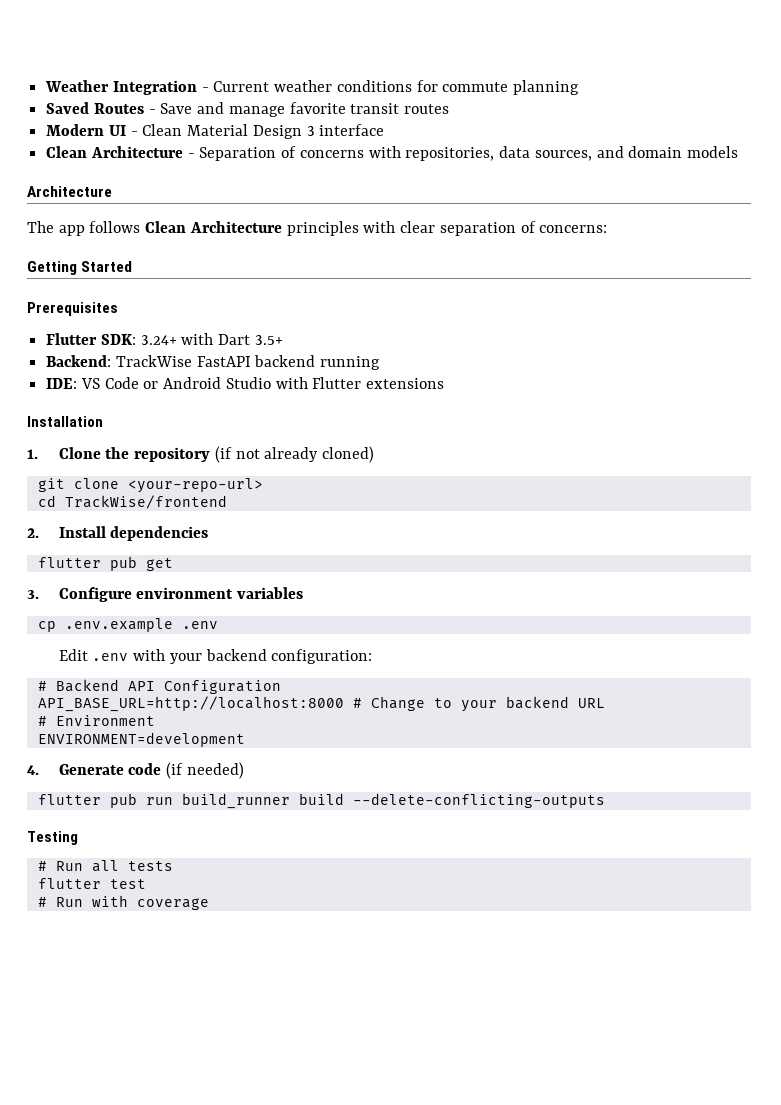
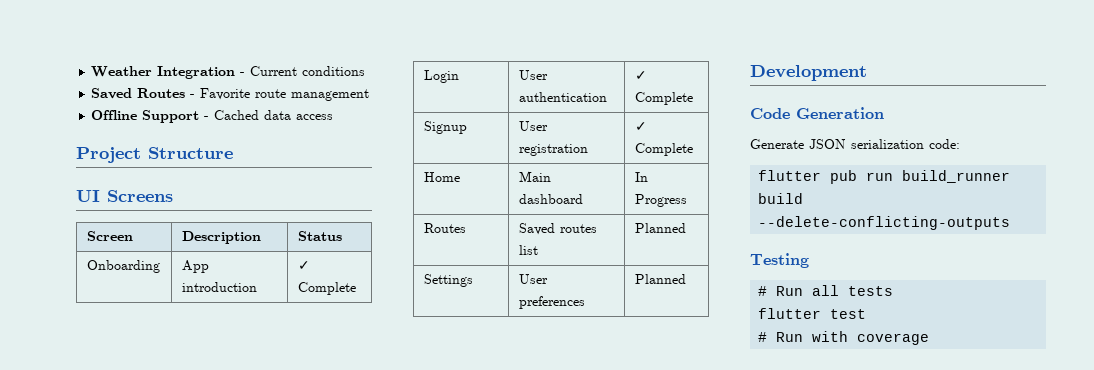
[274,80,333,92] weather -> (298, 71) none
[416,80,580,95] for commute planning -> (366, 71) none
[160,102,450,117] [46,124,385,139] [46,146,738,161] [27,186,112,197] [27,221,608,236] [27,261,133,275] [27,302,118,316] [46,333,283,345] [46,355,381,370] [46,377,445,389] [27,416,103,427] [27,446,375,463] [37,478,263,493] [37,495,227,509] [27,526,209,541] [37,556,173,571] [27,587,304,602] [37,618,218,632] [58,649,373,664] [37,679,281,694] [37,696,605,712] [37,715,155,726] [37,732,245,747] [27,762,244,779] Save and manage favorite transit routes // Modern UI - Clean Material Design 3 interface // Clean Architecture - Separation of concerns with repositories, data sources, and domain models // Architecture // The app follows Clean Architecture principles with clear separation of concerns: // Getting Started // Prerequisites // Flutter SDK: 3.24+ with Dart 3.5+ // Backend: TrackWise FastAPI backend running // IDE: VS Code or Android Studio with Flutter extensions // Installation // 1. Clone the repository (if not already cloned) // git clone <your-repo-url> // cd TrackWise/frontend // 2. Install dependencies // flutter pub get // 3. Configure environment variables // cp .env.example .env // Edit .env with your backend configuration: // # Backend API Configuration // API_BASE_URL=http://localhost:8000 # Change to your backend URL // # Environment // ENVIRONMENT=development // 4. Generate code (if needed) -> [200,88,370,101] [91,110,334,123] [76,147,233,163] [76,190,173,202] [86,231,133,241] [181,231,261,244] [297,231,342,241] [86,260,160,273] [181,260,209,273] [181,282,257,292] [297,261,310,270] [297,282,356,295] [423,70,459,83] [518,70,548,80] [518,92,607,102] [634,71,647,80] [634,92,693,105] [423,121,467,134] [518,121,548,131] [518,144,588,156] [634,122,647,131] [634,143,693,156] [423,172,460,182] [518,171,551,182] [518,194,583,204] [634,172,648,182] [634,194,687,207] [423,223,466,233] [518,223,597,235] [518,245,538,255] [634,223,686,233] [423,274,473,287] [518,274,548,284] [518,296,585,309] [634,274,686,284] [750,65,867,81] [750,107,884,119] [750,139,960,149] Favorite route management // Offline Support - Cached data access // Project Structure // UI Screens // Screen | Description | Status // Onboarding | App introduction | ✓ Complete // Login | User authentication | ✓ Complete // Signup | User registration | ✓ Complete // Home | Main dashboard | In Progress // Routes | Saved routes list | Planned // Settings | User preferences | Planned // Development // Code Generation // Generate JSON serialization code:

